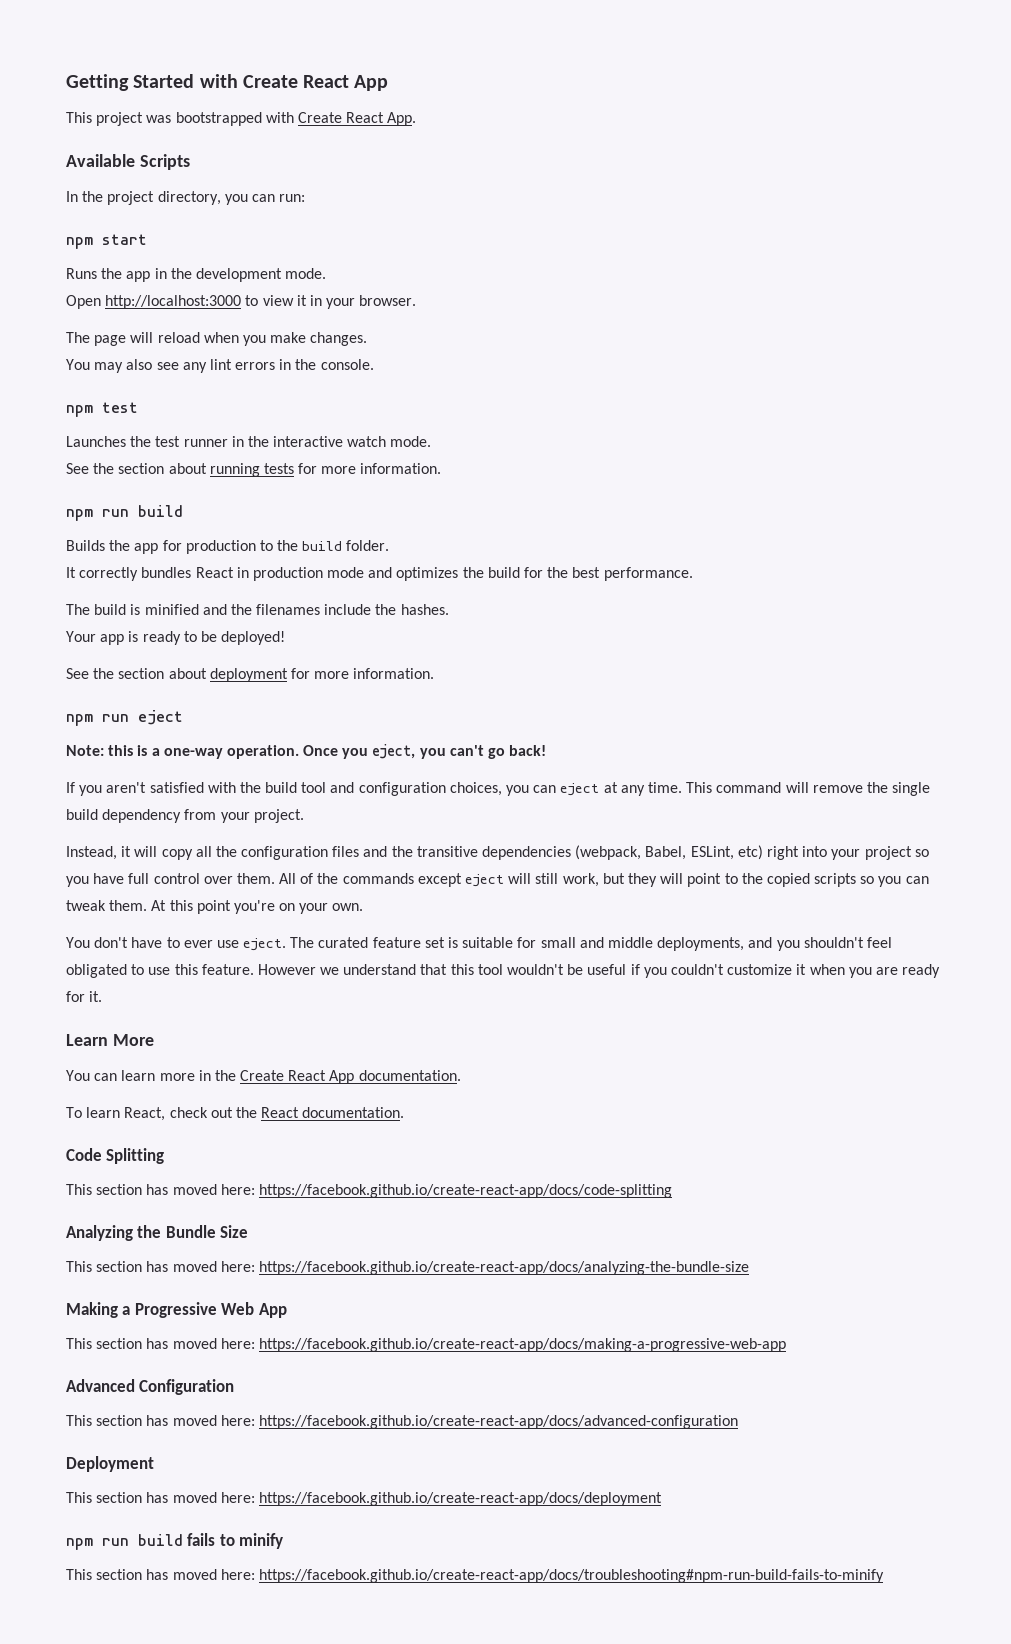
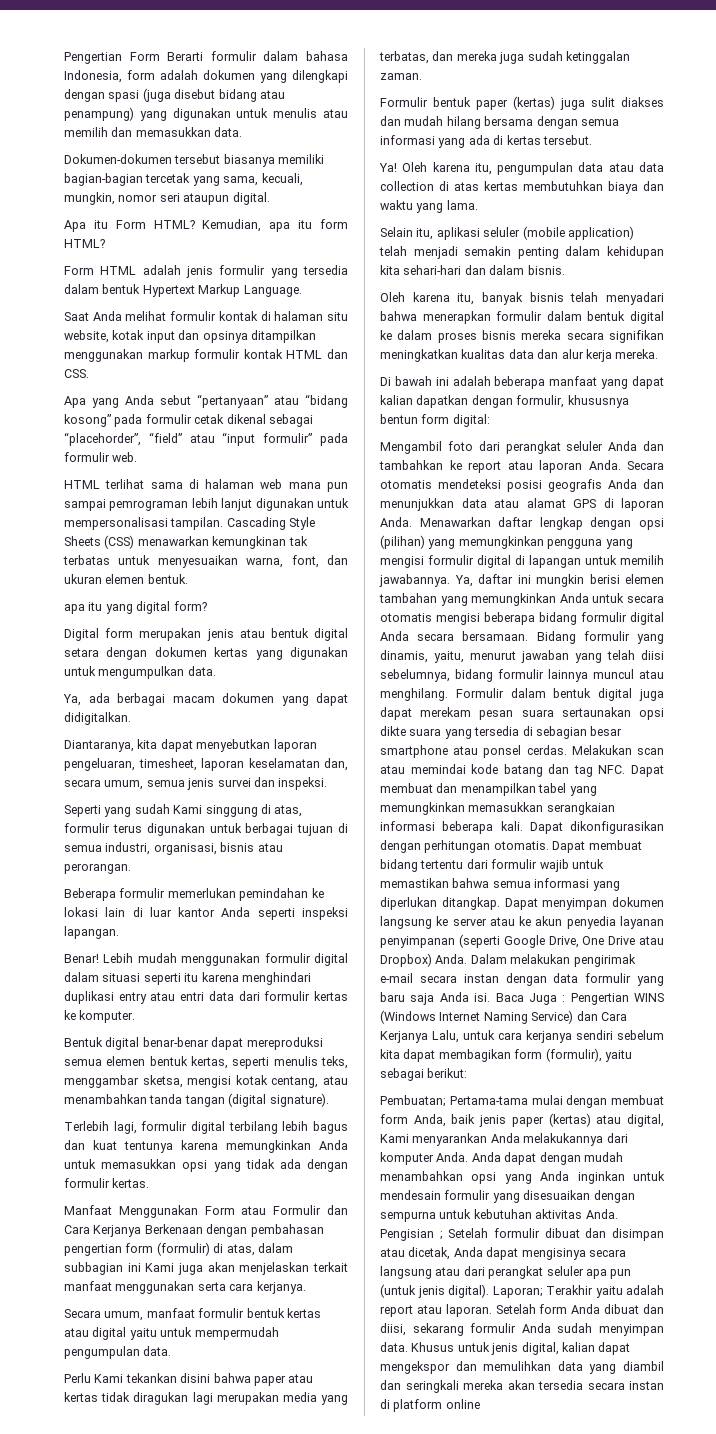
[66,74,389,91] [66,112,417,126] [66,154,190,170] [66,191,306,205] [66,234,147,249] [66,268,327,282] [66,295,417,309] [66,332,368,346] [66,359,374,373] [66,402,138,417] [66,436,432,447] [66,463,442,477] [66,505,183,521] [66,540,390,554] [66,567,693,581] [66,604,449,615] [66,631,286,645] [66,668,435,682] [66,710,183,726] [66,744,547,759] [66,782,931,796] [66,809,304,823] [66,845,929,860] [66,873,929,887] [66,900,364,914] [66,937,892,951] [66,964,941,978] [66,991,103,1002] [66,1034,154,1046] [66,1070,461,1084] [66,1107,405,1121] [66,1148,165,1164] [66,1184,672,1198] [66,1225,249,1241] [66,1261,749,1275] [66,1302,287,1318] [66,1338,786,1352] [66,1379,235,1395] [66,1415,738,1429] [66,1456,154,1472] [66,1492,662,1506] [66,1533,284,1550] [66,1569,884,1583] Getting Started with Create React App // This project was bootstrapped with Create React App. // Available Scripts // In the project directory, you can run: // npm start // Runs the app in the development mode. // Open http://localhost:3000 to view it in your browser. // The page will reload when you make changes. // You may also see any lint errors in the console. // npm test // Launches the test runner in the interactive watch mode. // See the section about running tests for more information. // npm run build // Builds the app for production to the build folder. // It correctly bundles React in production mode and optimizes the build for the best performance. // The build is minified and the filenames include the hashes. // Your app is ready to be deployed! // See the section about deployment for more information. // npm run eject // Note: this is a one-way operation. Once you eject, you can't go back! // If you aren't satisfied with the build tool and configuration choices, you can eject at any time. This command will remove the single build dependency from your project. // Instead, it will copy all the configuration files and the transitive dependencies (webpack, Babel, ESLint, etc) right into your project so you have full control over them. All of the commands except eject will still work, but they will point to the copied scripts so you can tweak them. At this point you're on your own. // You don't have to ever use eject. The curated feature set is suitable for small and middle deployments, and you shouldn't feel obligated to use this feature. However we understand that this tool wouldn't be useful if you couldn't customize it when you are ready for it. // Learn More // You can learn more in the Create React App documentation. // To learn React, check out the React documentation. // Code Splitting // This section has moved here: https://facebook.github.io/create-react-app/docs/code-splitting // Analyzing the Bundle Size // This section has moved here: https://facebook.github.io/create-react-app/docs/analyzing-the-bundle-size // Making a Progressive Web App // This section has moved here: https://facebook.github.io/create-react-app/docs/making-a-progressive-web-app // Advanced Configuration // This section has moved here: https://facebook.github.io/create-react-app/docs/advanced-configuration // Deployment // This section has moved here: https://facebook.github.io/create-react-app/docs/deployment // npm run build fails to minify // This section has moved here: https://facebook.github.io/create-react-app/docs/troubleshooting#npm-run-build-fails-to-minify -> [64,51,348,64] [64,70,348,83] [64,88,285,102] [64,107,348,121] [64,127,243,137] [64,154,325,167] [64,173,303,186] [64,192,270,205] [64,219,348,232] [64,239,105,248] [64,265,348,278] [64,284,302,297] [64,311,349,321] [64,330,316,343] [64,349,348,362] [64,369,89,378] [64,394,348,408] [64,414,313,427] [64,432,348,446] [64,452,138,462] [64,479,348,492] [64,498,349,511] [64,517,316,530] [64,535,308,549] [63,555,348,568] [64,574,188,584] [64,601,207,614] [64,628,348,641] [64,647,348,660] [64,666,216,679] [63,693,348,706] [64,712,131,725] [64,739,317,752] [64,758,348,771] [64,777,328,790] [64,804,303,817] [64,823,349,836] [64,842,283,855] [64,863,131,874] [64,888,324,901] [64,907,348,920] [64,926,119,939] [64,953,348,966] [64,972,311,985] [64,991,348,1004] [64,1010,136,1023] [64,1037,323,1050] [64,1056,348,1069] [64,1075,348,1088] [64,1093,329,1107] [64,1121,348,1134] [64,1140,348,1153] [64,1159,348,1172] [64,1178,150,1188] [64,1205,349,1218] [64,1224,324,1237] [64,1242,293,1256] [64,1262,348,1275] [64,1281,306,1294] [64,1308,321,1321] [64,1327,279,1340] [64,1346,172,1359] [64,1373,314,1386] [64,1392,348,1405] [379,51,630,64] [380,73,422,80] [380,96,664,110] [380,116,619,129] [380,135,592,148] [379,162,664,175] [380,181,664,194] [380,200,478,213] [380,226,634,240] [379,246,664,259] [380,265,565,275] [380,292,664,305] [380,311,664,324] [380,330,664,343] [380,349,659,362] [380,376,664,389] [380,395,629,408] [380,414,490,427] [380,441,664,454] [379,460,664,473] [380,479,664,492] [380,498,664,511] [380,517,664,530] [380,535,633,549] [380,555,664,568] [379,574,664,587] [379,593,664,606] [380,612,664,625] [380,631,664,644] [380,650,664,663] [380,669,664,682] [380,688,664,701] [380,707,664,720] [380,726,623,739] [380,745,664,758] [380,764,664,777] [380,783,597,796] [380,802,615,815] [380,821,664,834] [380,840,642,853] [380,859,604,872] [380,878,620,891] [380,897,664,910] [380,916,664,929] [380,934,664,948] [380,953,636,967] [380,973,664,986] [380,992,664,1005] [380,1010,627,1024] [380,1030,664,1043] [380,1048,632,1062] [380,1068,468,1081] [380,1095,664,1108] [380,1113,664,1127] [380,1133,628,1146] [380,1152,623,1165] [380,1171,665,1184] [380,1190,635,1203] [380,1209,618,1222] [380,1228,664,1241] [380,1247,626,1260] [380,1266,632,1279] [380,1284,664,1298] [380,1304,664,1317] [380,1323,664,1336] [380,1342,631,1355] [380,1361,664,1374] [380,1380,664,1393] [380,1399,480,1412] Pengertian Form Berarti formulir dalam bahasa Indonesia, form adalah dokumen yang dilengkapi dengan spasi (juga disebut bidang atau penampung) yang digunakan untuk menulis atau memilih dan memasukkan data. // Dokumen-dokumen tersebut biasanya memiliki bagian-bagian tercetak yang sama, kecuali, mungkin, nomor seri ataupun digital. // Apa itu Form HTML? Kemudian, apa itu form HTML? // Form HTML adalah jenis formulir yang tersedia dalam bentuk Hypertext Markup Language. // Saat Anda melihat formulir kontak di halaman situ website, kotak input dan opsinya ditampilkan menggunakan markup formulir kontak HTML dan CSS. // Apa yang Anda sebut “pertanyaan” atau “bidang kosong” pada formulir cetak dikenal sebagai “placehorder”, “field” atau “input formulir” pada formulir web. // HTML terlihat sama di halaman web mana pun sampai pemrograman lebih lanjut digunakan untuk mempersonalisasi tampilan. Cascading Style Sheets (CSS) menawarkan kemungkinan tak terbatas untuk menyesuaikan warna, font, dan ukuran elemen bentuk. // apa itu yang digital form? // Digital form merupakan jenis atau bentuk digital setara dengan dokumen kertas yang digunakan untuk mengumpulkan data. // Ya, ada berbagai macam dokumen yang dapat didigitalkan. // Diantaranya, kita dapat menyebutkan laporan pengeluaran, timesheet, laporan keselamatan dan, secara umum, semua jenis survei dan inspeksi. // Seperti yang sudah Kami singgung di atas, formulir terus digunakan untuk berbagai tujuan di semua industri, organisasi, bisnis atau perorangan. // Beberapa formulir memerlukan pemindahan ke lokasi lain di luar kantor Anda seperti inspeksi lapangan. // Benar! Lebih mudah menggunakan formulir digital dalam situasi seperti itu karena menghindari duplikasi entry atau entri data dari formulir kertas ke komputer. // Bentuk digital benar-benar dapat mereproduksi semua elemen bentuk kertas, seperti menulis teks, menggambar sketsa, mengisi kotak centang, atau menambahkan tanda tangan (digital signature). // Terlebih lagi, formulir digital terbilang lebih bagus dan kuat tentunya karena memungkinkan Anda untuk memasukkan opsi yang tidak ada dengan formulir kertas. // Manfaat Menggunakan Form atau Formulir dan Cara Kerjanya Berkenaan dengan pembahasan pengertian form (formulir) di atas, dalam subbagian ini Kami juga akan menjelaskan terkait manfaat menggunakan serta cara kerjanya. // Secara umum, manfaat formulir bentuk kertas atau digital yaitu untuk mempermudah pengumpulan data. // Perlu Kami tekankan disini bahwa paper atau kertas tidak diragukan lagi merupakan media yang terbatas, dan mereka juga sudah ketinggalan zaman. // Formulir bentuk paper (kertas) juga sulit diakses dan mudah hilang bersama dengan semua informasi yang ada di kertas tersebut. // Ya! Oleh karena itu, pengumpulan data atau data collection di atas kertas membutuhkan biaya dan waktu yang lama. // Selain itu, aplikasi seluler (mobile application) telah menjadi semakin penting dalam kehidupan kita sehari-hari dan dalam bisnis. // Oleh karena itu, banyak bisnis telah menyadari bahwa menerapkan formulir dalam bentuk digital ke dalam proses bisnis mereka secara signifikan meningkatkan kualitas data dan alur kerja mereka. // Di bawah ini adalah beberapa manfaat yang dapat kalian dapatkan dengan formulir, khususnya bentun form digital: // Mengambil foto dari perangkat seluler Anda dan tambahkan ke report atau laporan Anda. Secara otomatis mendeteksi posisi geografis Anda dan menunjukkan data atau alamat GPS di laporan Anda. Menawarkan daftar lengkap dengan opsi (pilihan) yang memungkinkan pengguna yang mengisi formulir digital di lapangan untuk memilih jawabannya. Ya, daftar ini mungkin berisi elemen tambahan yang memungkinkan Anda untuk secara otomatis mengisi beberapa bidang formulir digital Anda secara bersamaan. Bidang formulir yang dinamis, yaitu, menurut jawaban yang telah diisi sebelumnya, bidang formulir lainnya muncul atau menghilang. Formulir dalam bentuk digital juga dapat merekam pesan suara sertaunakan opsi dikte suara yang tersedia di sebagian besar smartphone atau ponsel cerdas. Melakukan scan atau memindai kode batang dan tag NFC. Dapat membuat dan menampilkan tabel yang memungkinkan memasukkan serangkaian informasi beberapa kali. Dapat dikonfigurasikan dengan perhitungan otomatis. Dapat membuat bidang tertentu dari formulir wajib untuk memastikan bahwa semua informasi yang diperlukan ditangkap. Dapat menyimpan dokumen langsung ke server atau ke akun penyedia layanan penyimpanan (seperti Google Drive, One Drive atau Dropbox) Anda. Dalam melakukan pengirimak e-mail secara instan dengan data formulir yang baru saja Anda isi. Baca Juga : Pengertian WINS (Windows Internet Naming Service) dan Cara Kerjanya Lalu, untuk cara kerjanya sendiri sebelum kita dapat membagikan form (formulir), yaitu sebagai berikut: // Pembuatan; Pertama-tama mulai dengan membuat form Anda, baik jenis paper (kertas) atau digital, Kami menyarankan Anda melakukannya dari komputer Anda. Anda dapat dengan mudah menambahkan opsi yang Anda inginkan untuk mendesain formulir yang disesuaikan dengan sempurna untuk kebutuhan aktivitas Anda. Pengisian ; Setelah formulir dibuat dan disimpan atau dicetak, Anda dapat mengisinya secara langsung atau dari perangkat seluler apa pun (untuk jenis digital). Laporan; Terakhir yaitu adalah report atau laporan. Setelah form Anda dibuat dan diisi, sekarang formulir Anda sudah menyimpan data. Khusus untuk jenis digital, kalian dapat mengekspor dan memulihkan data yang diambil dan seringkali mereka akan tersedia secara instan di platform online

